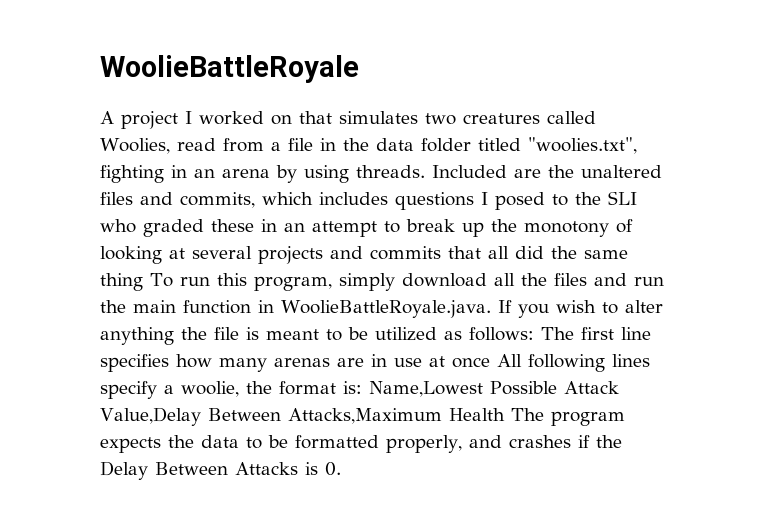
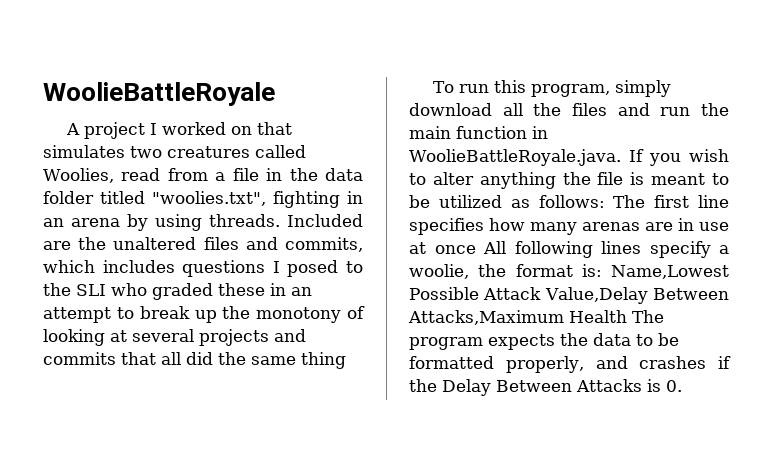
(143, 282) none -> (346, 360) //

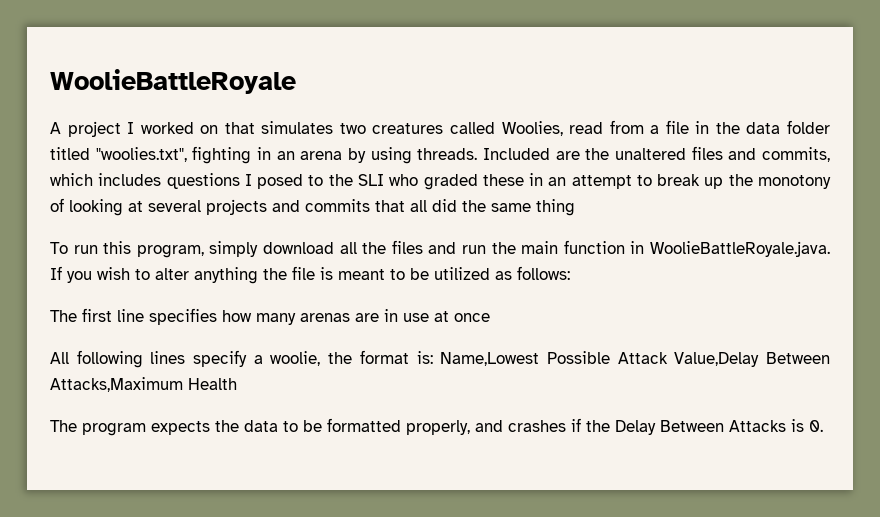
(605, 201) none -> (570, 273) //
(476, 249) none -> (490, 317) //
(627, 316) none -> (237, 384) //

